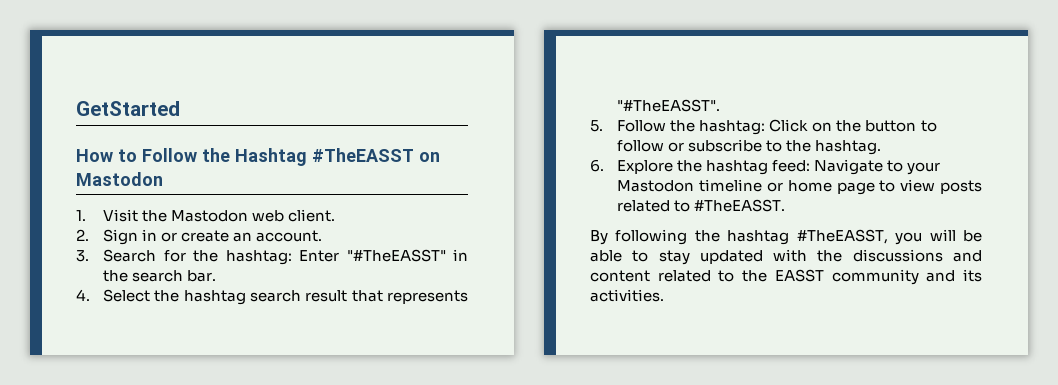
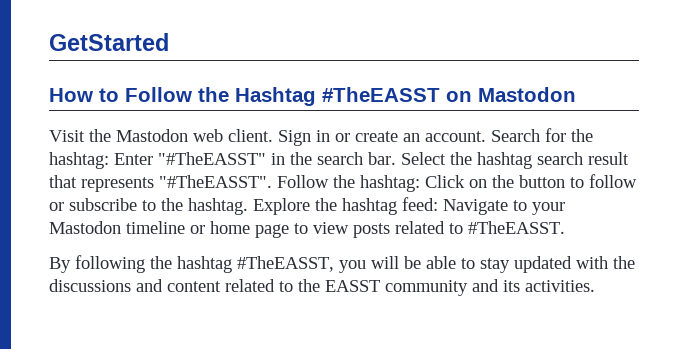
[76,210,86,221] 1. -> (576, 94) none
[76,229,89,241] // 2. -> (273, 135) none
[76,250,89,262] // 3. -> (486, 136) none
[76,289,90,301] // 4. -> (396, 158) none
[590,120,603,132] // 5. -> (272, 181) none
[590,159,604,172] // 6. -> (248, 206) none

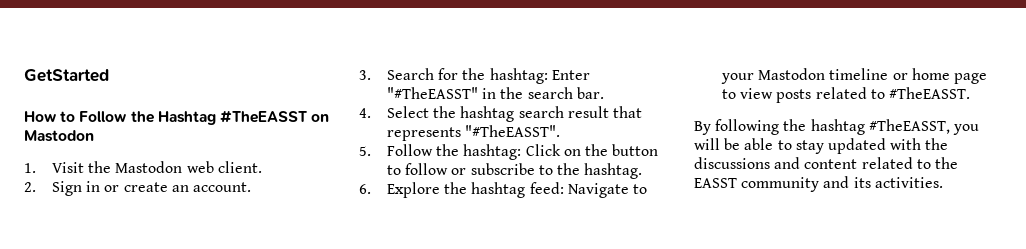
(576, 94) none -> [24,163,36,173] 1.
(273, 135) none -> [24,182,36,192] // 2.
(486, 136) none -> [359,70,371,80] // 3.
(396, 158) none -> [359,108,371,118] // 4.
(272, 181) none -> [359,146,371,156] // 5.
(248, 206) none -> [359,184,371,194] // 6.

